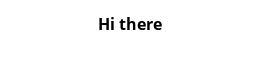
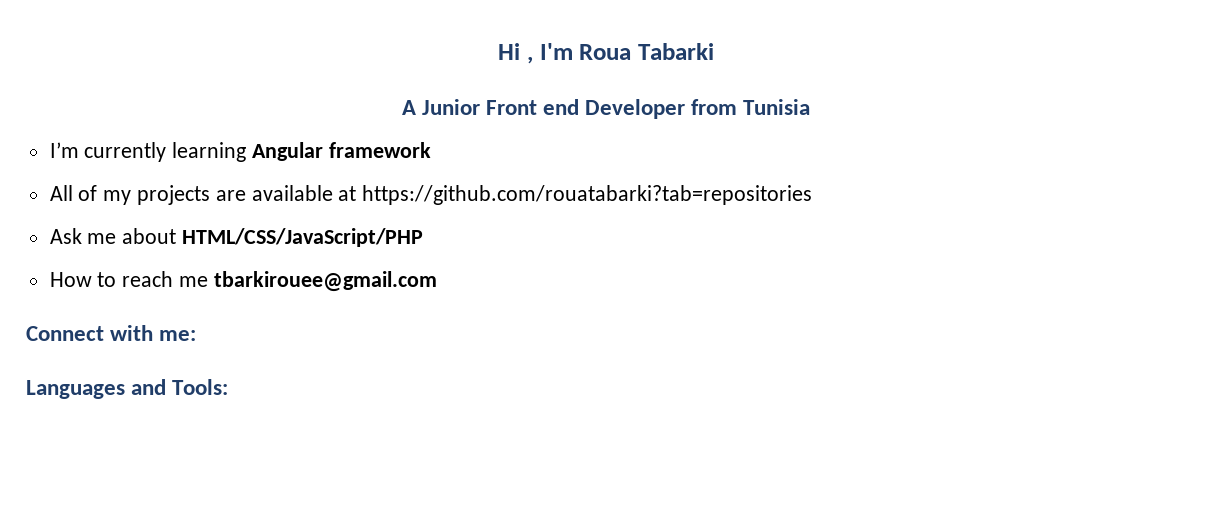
[119,17,163,30] there -> [526,43,714,64] [401,99,811,119] [49,142,431,162] [49,185,813,205] [49,228,424,247] [49,271,437,292] [26,325,197,341] [26,379,229,399] , I'm Roua Tabarki // A Junior Front end Developer from Tunisia // I’m currently learning Angular framework // All of my projects are available at https://github.com/rouatabarki?tab=repositories // Ask me about HTML/CSS/JavaScript/PHP // How to reach me tbarkirouee@gmail.com // Connect with me: // Languages and Tools:

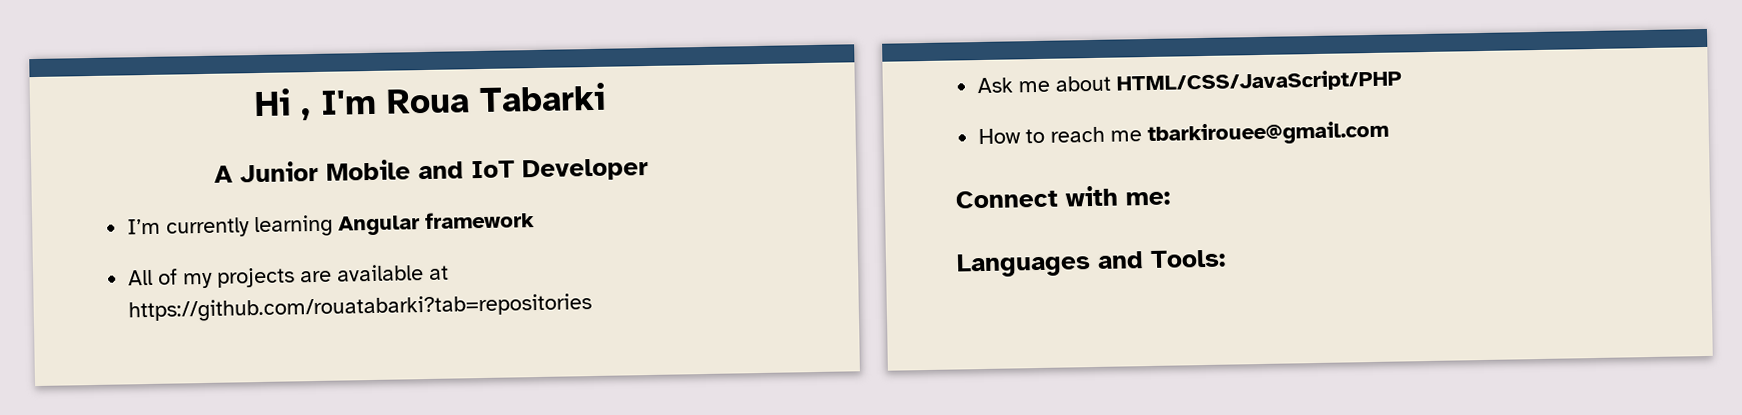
[485,99,579,115] Front end -> [325,159,515,181] Mobile and IoT
[691,99,811,115] from Tunisia -> (649, 169) none

